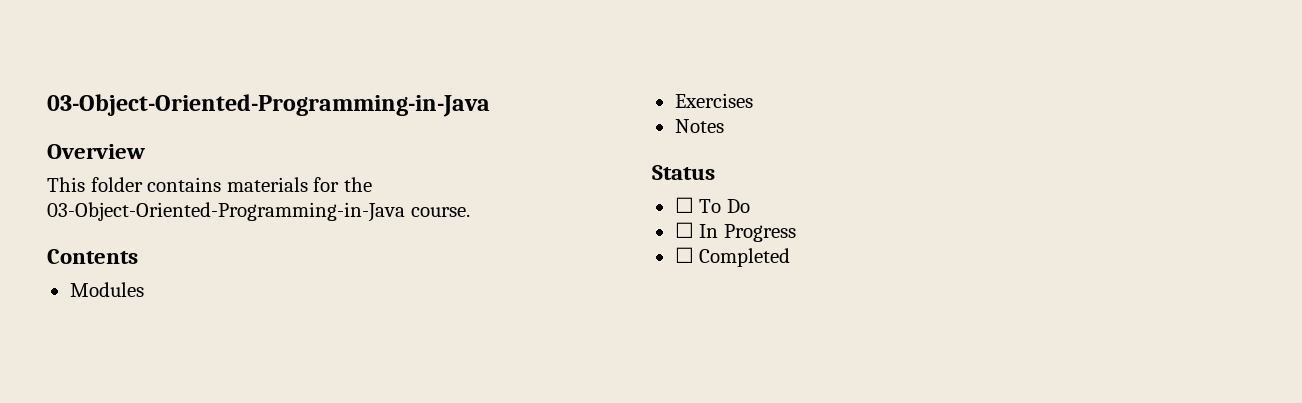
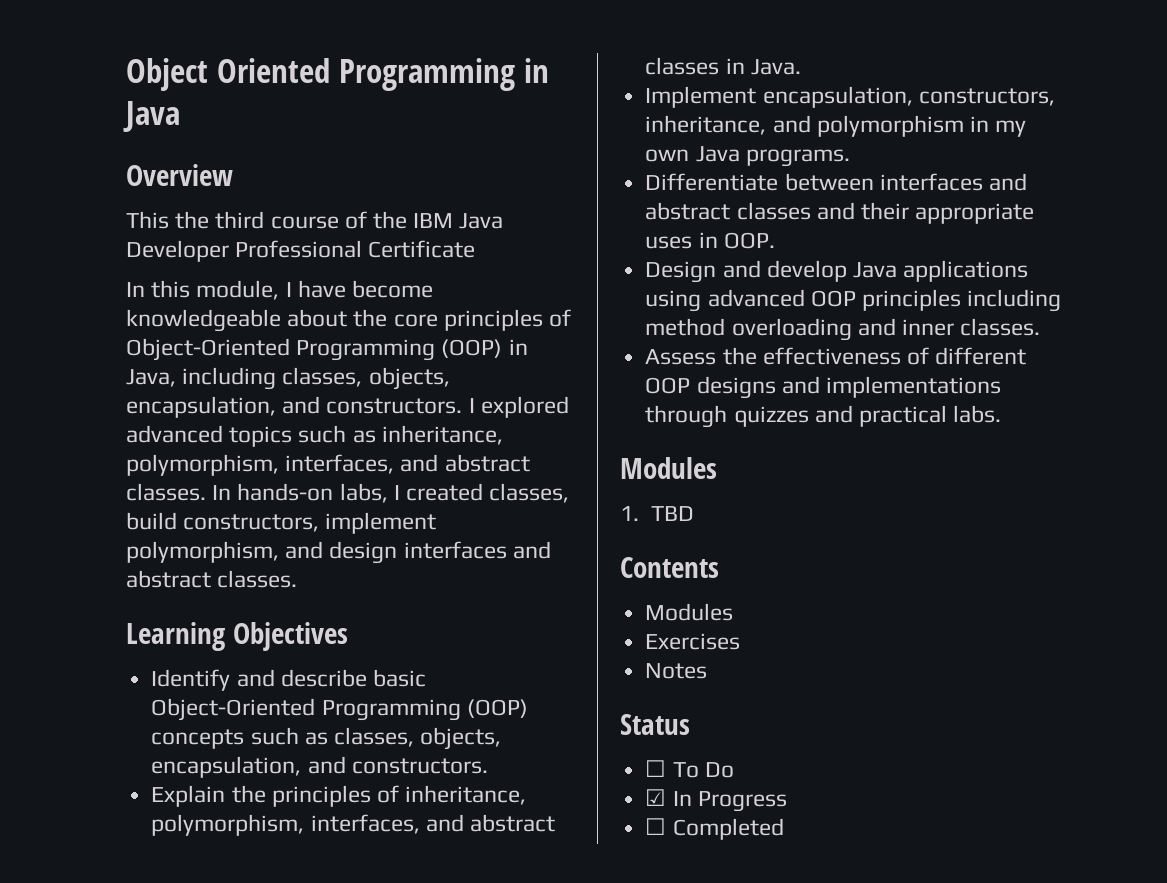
[47,94,490,117] [47,144,145,159] [47,177,372,192] [47,202,470,222] 03-Object-Oriented-Programming-in-Java // Overview // This folder contains materials for the 03-Object-Oriented-Programming-in-Java course. -> [126,58,549,91] [123,101,180,132] [126,164,233,186] [126,211,504,229] [126,240,476,262] [126,280,434,300] [126,309,572,332] [126,338,528,361] [126,367,450,390] [126,396,569,418] [126,425,503,447] [126,454,530,476] [126,483,570,503] [126,512,437,534] [126,541,551,564] [126,570,298,588] [126,622,348,651] [151,669,426,691] [151,698,528,721] [151,727,502,750] [151,756,488,778] [151,785,527,807] [151,814,555,836] [645,57,801,75] [645,86,1055,108] [645,115,1027,137] [645,146,850,167] [645,173,1027,191] [645,202,1035,224] [645,232,775,249] [645,260,1029,283] [645,289,1062,312] [645,318,1041,341] [645,347,1027,365] [645,376,1001,399] [645,405,1002,428] [620,457,717,479] [620,506,694,521] Object Oriented Programming in Java // Overview // This the third course of the IBM Java Developer Professional Certificate // In this module, I have become knowledgeable about the core principles of Object-Oriented Programming (OOP) in Java, including classes, objects, encapsulation, and constructors. I explored advanced topics such as inheritance, polymorphism, interfaces, and abstract classes. In hands-on labs, I created classes, build constructors, implement polymorphism, and design interfaces and abstract classes. // Learning Objectives // Identify and describe basic Object-Oriented Programming (OOP) concepts such as classes, objects, encapsulation, and constructors. // Explain the principles of inheritance, polymorphism, interfaces, and abstract classes in Java. // Implement encapsulation, constructors, inheritance, and polymorphism in my own Java programs. // Differentiate between interfaces and abstract classes and their appropriate uses in OOP. // Design and develop Java applications using advanced OOP principles including method overloading and inner classes. // Assess the effectiveness of different OOP designs and implementations through quizzes and practical labs. // Modules // 1. TBD
[674,222,694,238] ☐ -> [645,789,667,806] ☑

